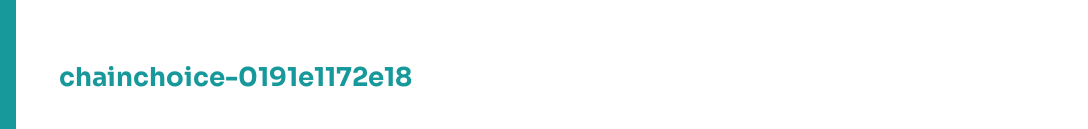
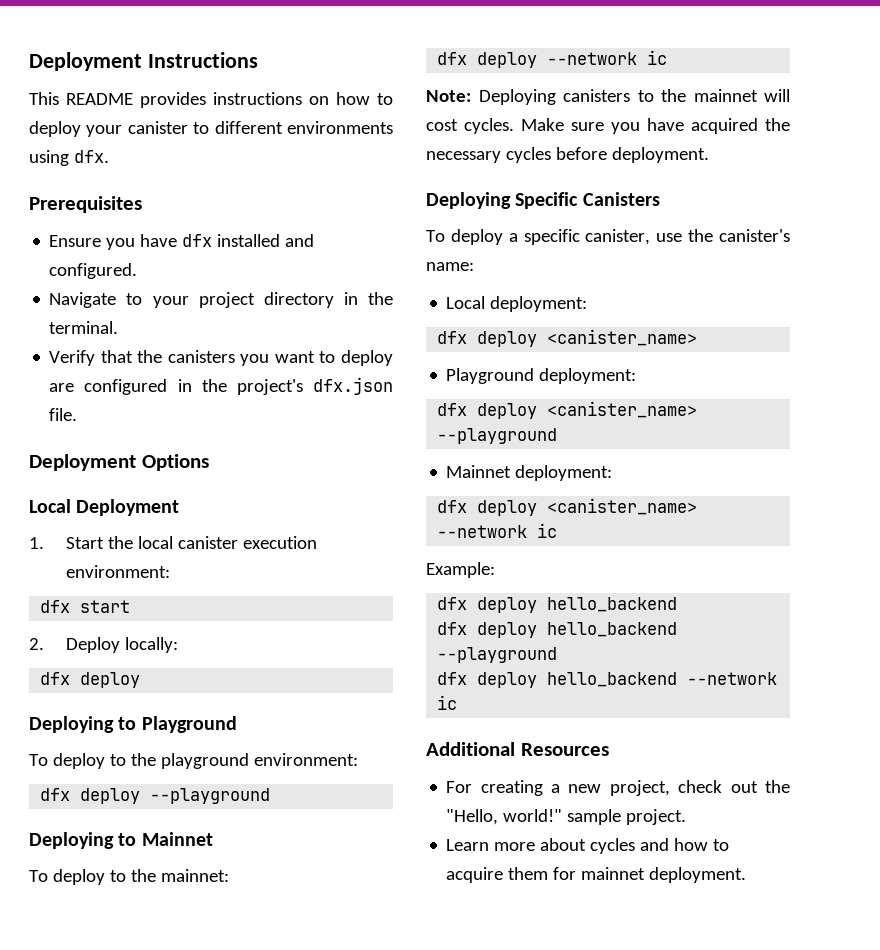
[59,66,412,87] chainchoice-0191e1172e18 -> [29,52,258,71] [29,92,393,108] [29,121,393,137] [29,150,109,166] [29,196,142,213] [49,234,315,250] [49,263,138,279] [49,292,393,308] [49,321,119,334] [49,350,393,366] [49,377,393,395] [49,408,78,421] [29,454,209,471] [29,499,180,516] [29,536,317,549] [65,565,170,578] [40,600,131,613] [29,637,178,653] [40,672,141,688] [29,716,237,733] [29,753,358,769] [40,788,271,804] [29,832,213,849] [29,869,229,885] [437,50,668,68] [426,89,790,105] [426,118,790,134] [426,147,709,163] [426,192,660,209] [426,229,790,245] [426,262,474,271] [446,296,588,312] [437,329,698,347] [446,368,637,384] [437,401,698,419] [437,428,558,444] [446,465,613,481] [437,498,698,516] [437,523,558,538] [426,562,495,578] [437,597,678,613] [437,622,678,638] [437,647,558,663] [437,672,778,688] [437,695,458,710] [426,742,609,756] [446,780,790,796] [446,809,687,825] [446,838,730,854] [446,867,747,883] Deployment Instructions // This README provides instructions on how to deploy your canister to different environments using dfx. // Prerequisites // Ensure you have dfx installed and configured. // Navigate to your project directory in the terminal. // Verify that the canisters you want to deploy are configured in the project's dfx.json file. // Deployment Options // Local Deployment // 1. Start the local canister execution environment: // dfx start // 2. Deploy locally: // dfx deploy // Deploying to Playground // To deploy to the playground environment: // dfx deploy --playground // Deploying to Mainnet // To deploy to the mainnet: // dfx deploy --network ic // Note: Deploying canisters to the mainnet will cost cycles. Make sure you have acquired the necessary cycles before deployment. // Deploying Specific Canisters // To deploy a specific canister, use the canister's name: // Local deployment: // dfx deploy <canister_name> // Playground deployment: // dfx deploy <canister_name> --playground // Mainnet deployment: // dfx deploy <canister_name> --network ic // Example: // dfx deploy hello_backend // dfx deploy hello_backend --playground // dfx deploy hello_backend --network ic // Additional Resources // For creating a new project, check out the "Hello, world!" sample project. // Learn more about cycles and how to acquire them for mainnet deployment.

